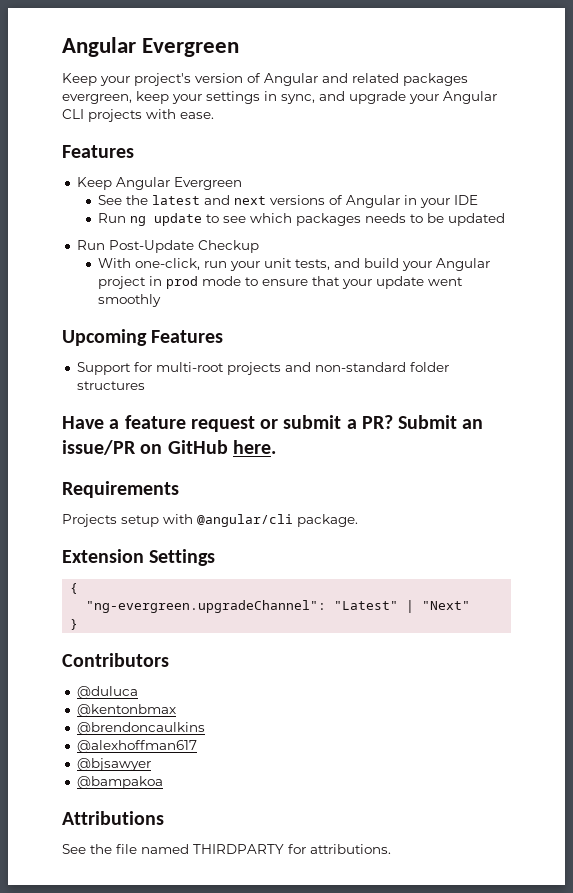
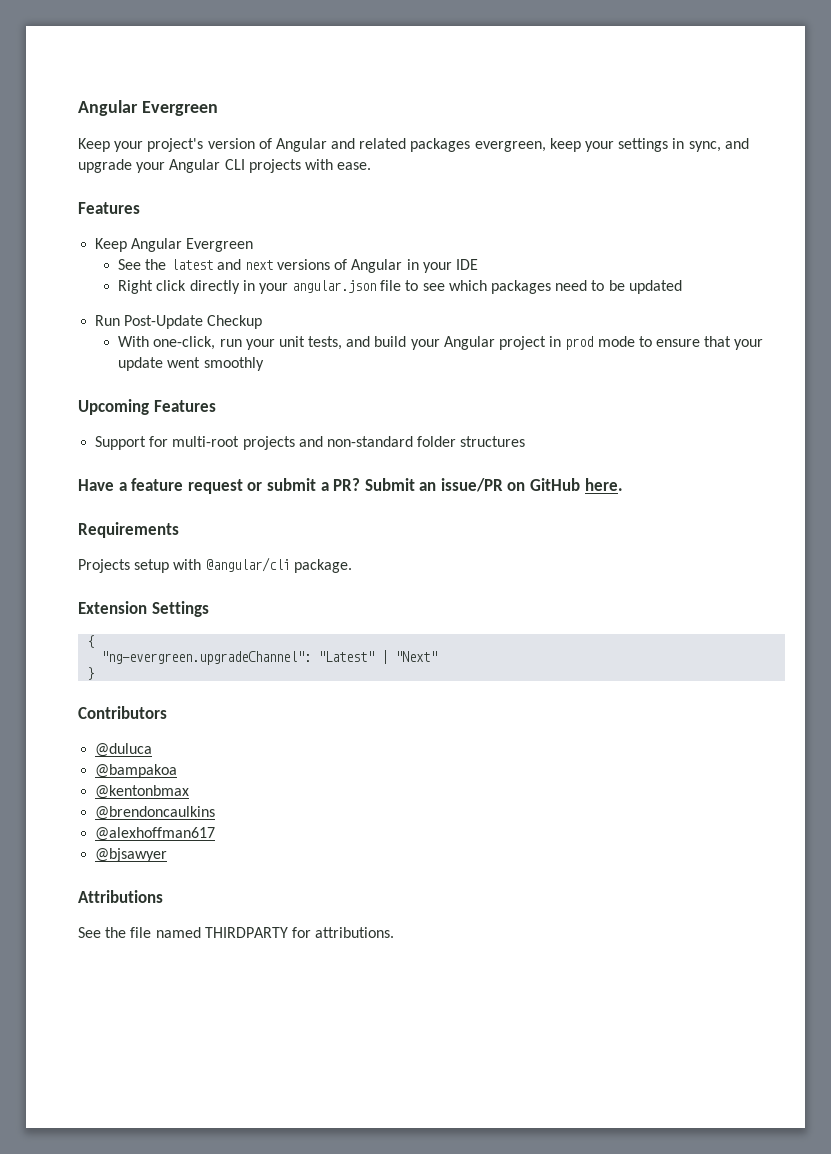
[98,213,203,226] Run ng update -> [118,280,402,294] Right click directly in your angular.json file
[365,213,407,223] needs -> [555,280,588,291] need
(138, 692) none -> [95,764,178,778] // @bampakoa
[76,776,163,789] // @bampakoa -> (168, 855) none

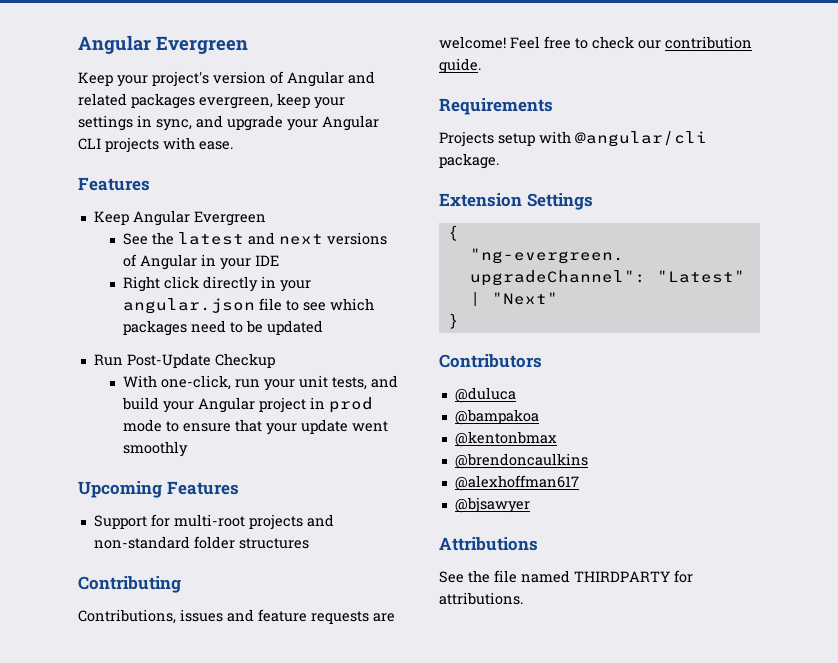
[78,478,623,494] Have a feature request or submit a PR? Submit an issue/PR on GitHub here. -> [78,576,181,593] [78,609,395,624] [439,36,752,49] [439,58,481,74] Contributing // Contributions, issues and feature requests are welcome! Feel free to check our contribution guide.

